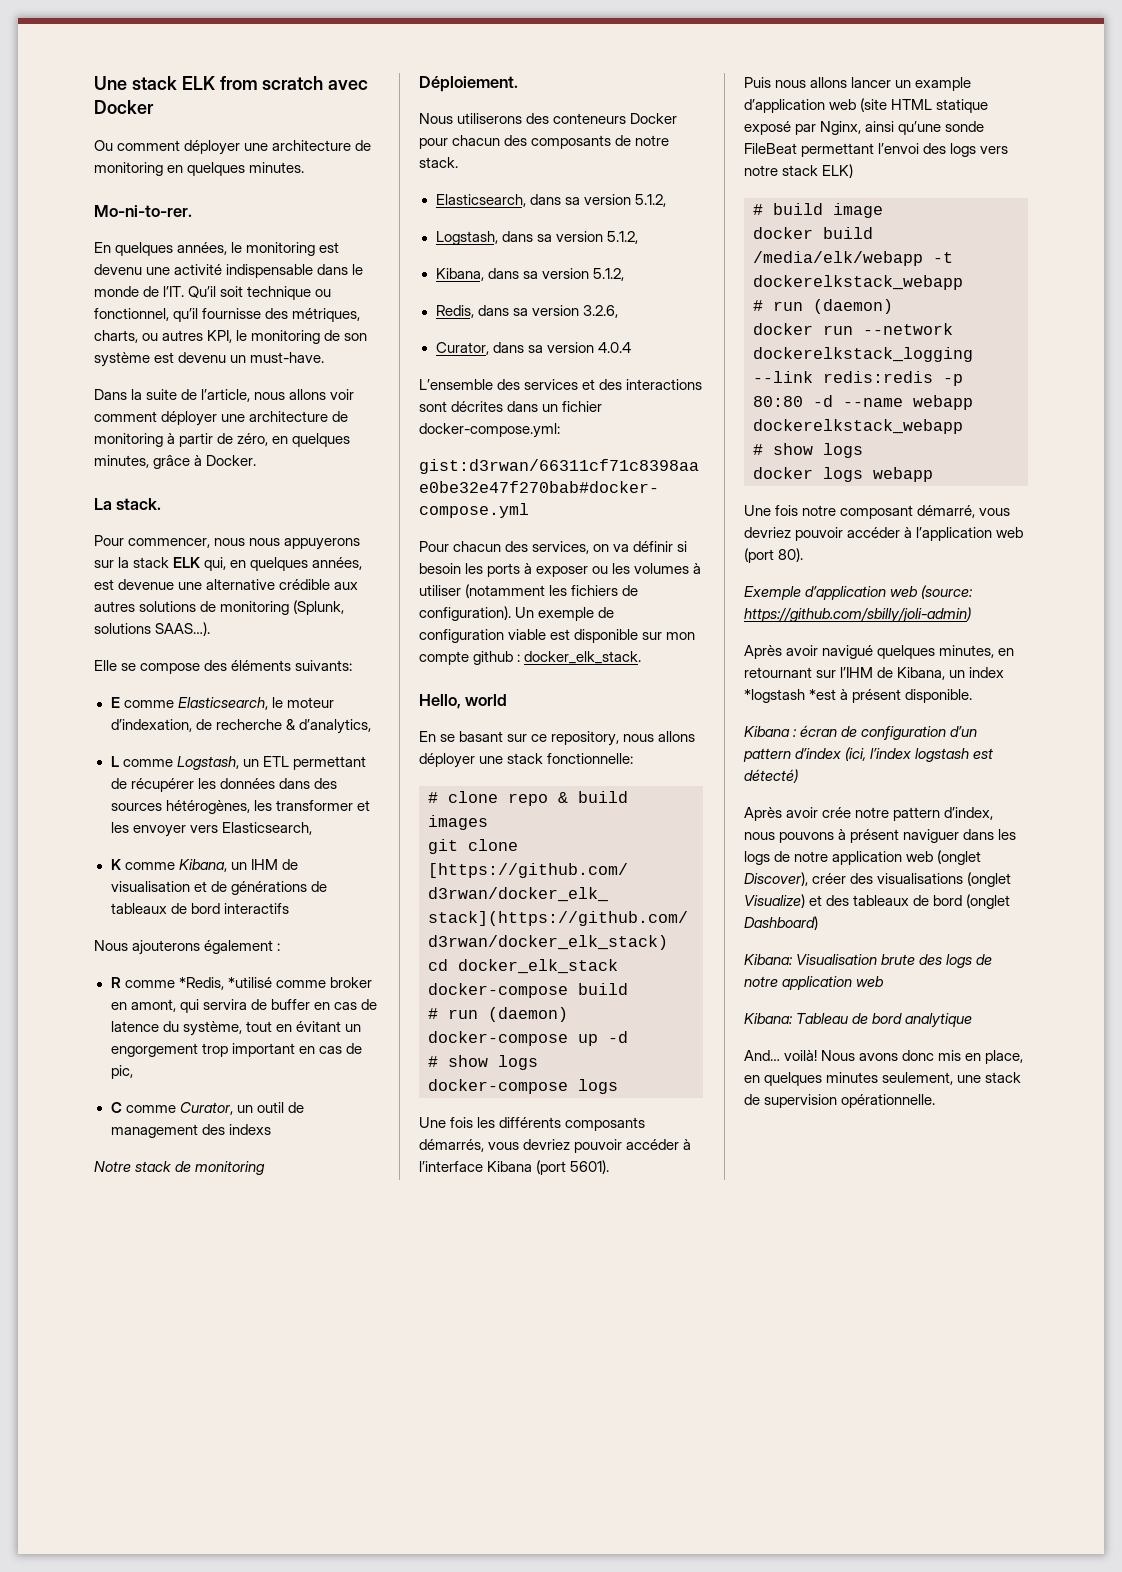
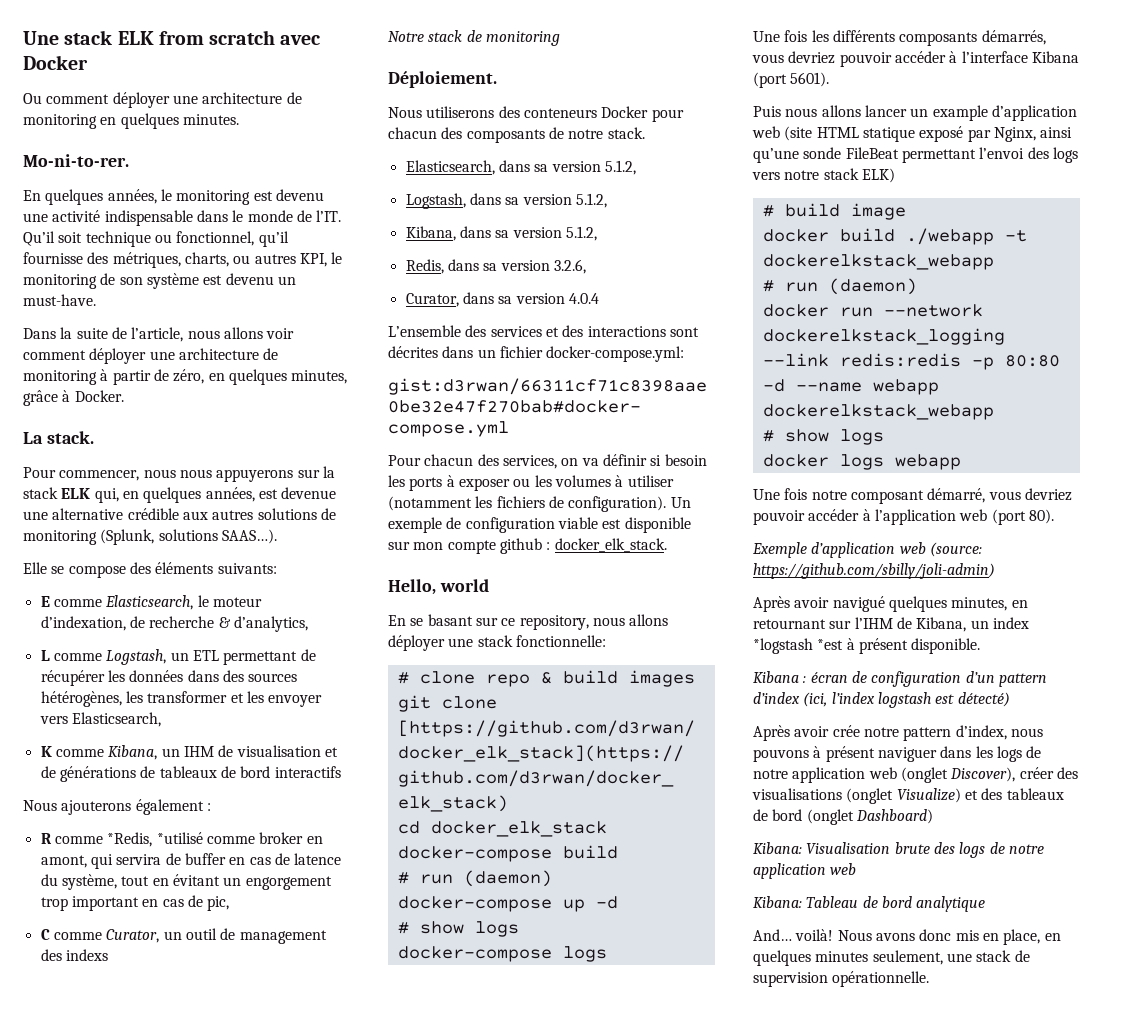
[753,251,923,266] /media/elk/webapp -> [905,228,994,245] ./webapp

